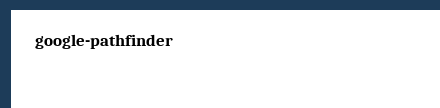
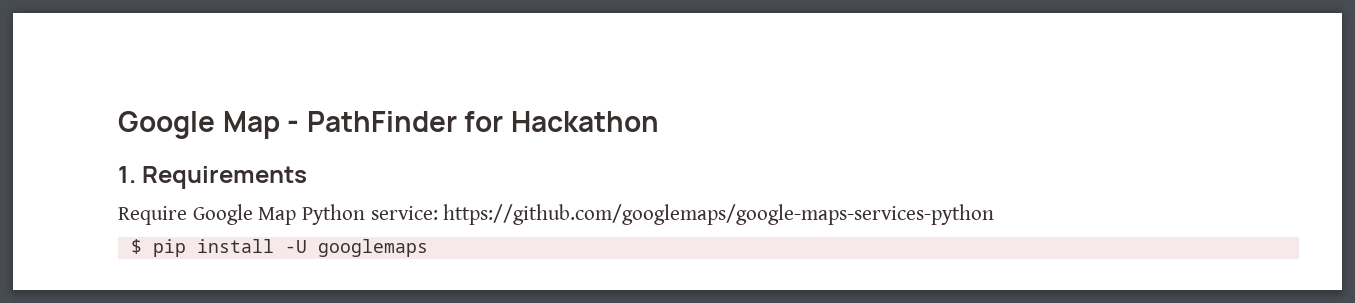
[35,34,173,49] google-pathfinder -> [118,111,659,139] [118,166,308,189] [118,204,995,225] [130,239,428,257] Google Map - PathFinder for Hackathon // 1. Requirements // Require Google Map Python service: https://github.com/googlemaps/google-maps-services-python // $ pip install -U googlemaps

